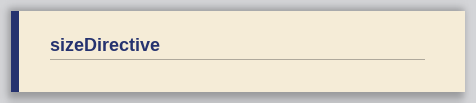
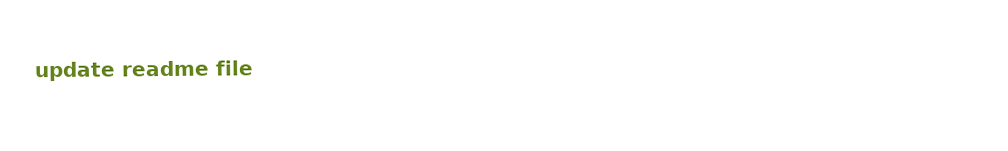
[50,38,160,51] sizeDirective -> [34,60,253,82] update readme file

